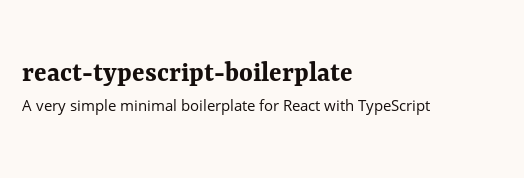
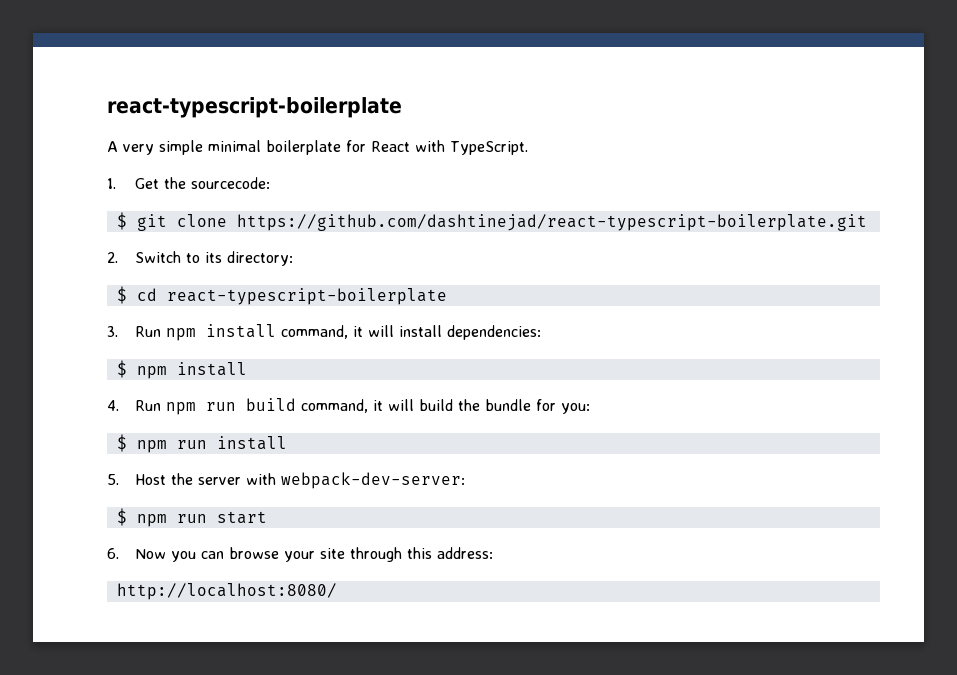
[358,100,431,115] TypeScript -> [450,141,528,155] [107,177,270,189] [116,212,867,231] [107,251,293,266] [116,286,447,305] [107,324,541,341] [116,360,247,379] [107,398,590,415] [116,434,287,453] [107,472,465,489] [116,508,267,527] [107,547,493,562] [116,583,337,600] TypeScript. // 1. Get the sourcecode: // $ git clone https://github.com/dashtinejad/react-typescript-boilerplate.git // 2. Switch to its directory: // $ cd react-typescript-boilerplate // 3. Run npm install command, it will install dependencies: // $ npm install // 4. Run npm run build command, it will build the bundle for you: // $ npm run install // 5. Host the server with webpack-dev-server: // $ npm run start // 6. Now you can browse your site through this address: // http://localhost:8080/

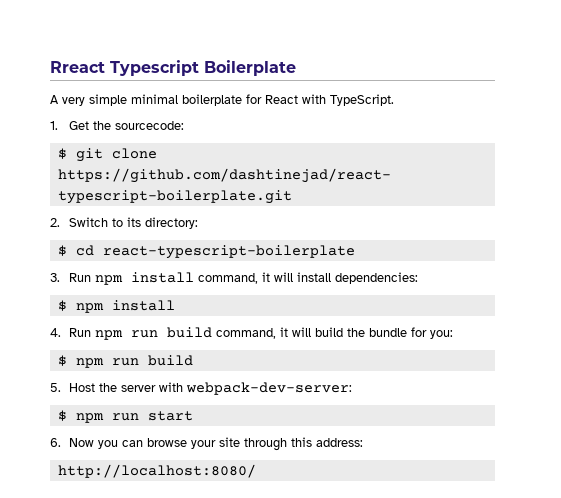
[107,97,402,118] react-typescript-boilerplate -> [50,60,296,76] Rreact Typescript Boilerplate
[216,436,287,450] install -> [147,355,193,366] build

